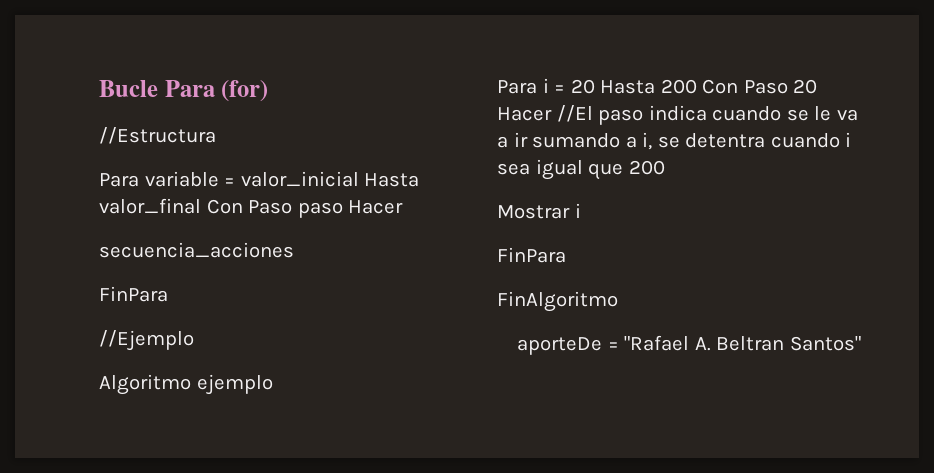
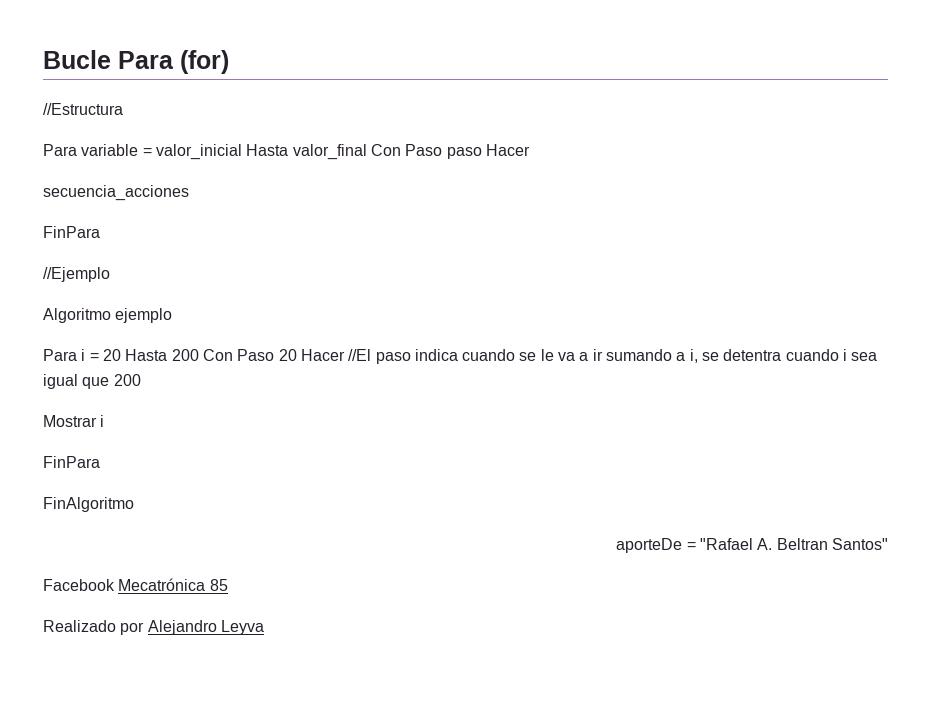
(861, 343) none -> [43,578,228,591] [43,620,264,635] // Facebook Mecatrónica 85 // Realizado por Alejandro Leyva

